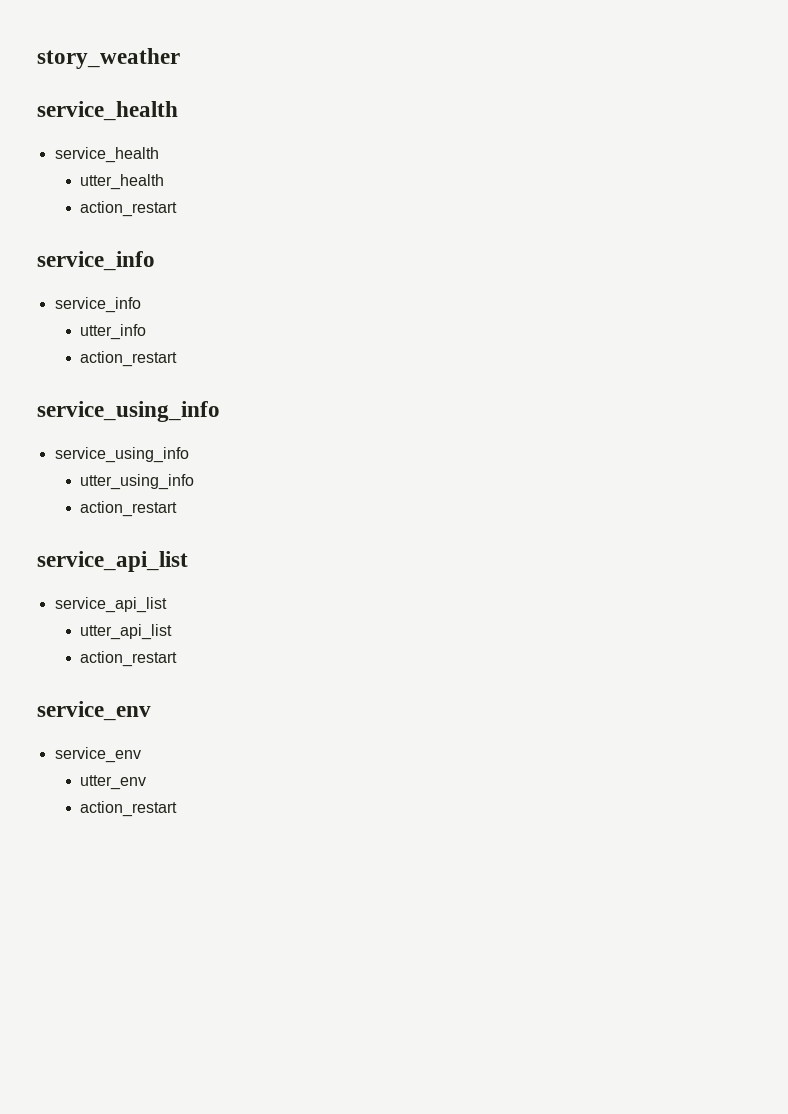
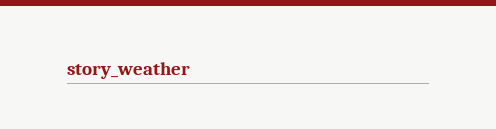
[37,101,178,121] [54,147,159,163] [80,174,165,190] [80,201,178,217] [37,251,155,271] [54,297,141,313] [80,324,147,340] [80,351,178,367] [37,401,220,422] [54,447,189,463] [80,474,195,490] [80,501,178,517] [37,551,188,572] [54,597,167,613] [80,624,173,640] [80,651,178,667] [37,701,151,721] [54,747,141,763] [80,775,147,790] [80,801,178,817] // service_health // service_health // utter_health // action_restart // service_info // service_info // utter_info // action_restart // service_using_info // service_using_info // utter_using_info // action_restart // service_api_list // service_api_list // utter_api_list // action_restart // service_env // service_env // utter_env // action_restart -> (190, 70) none

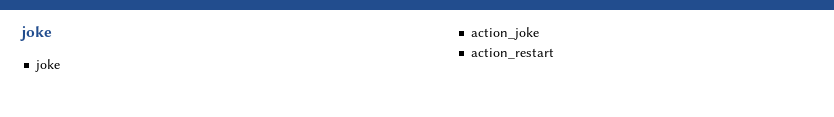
[67,62,190,79] story_weather -> [20,26,52,41] [35,59,61,72] [471,27,540,40] [471,48,555,59] joke // joke // action_joke // action_restart

